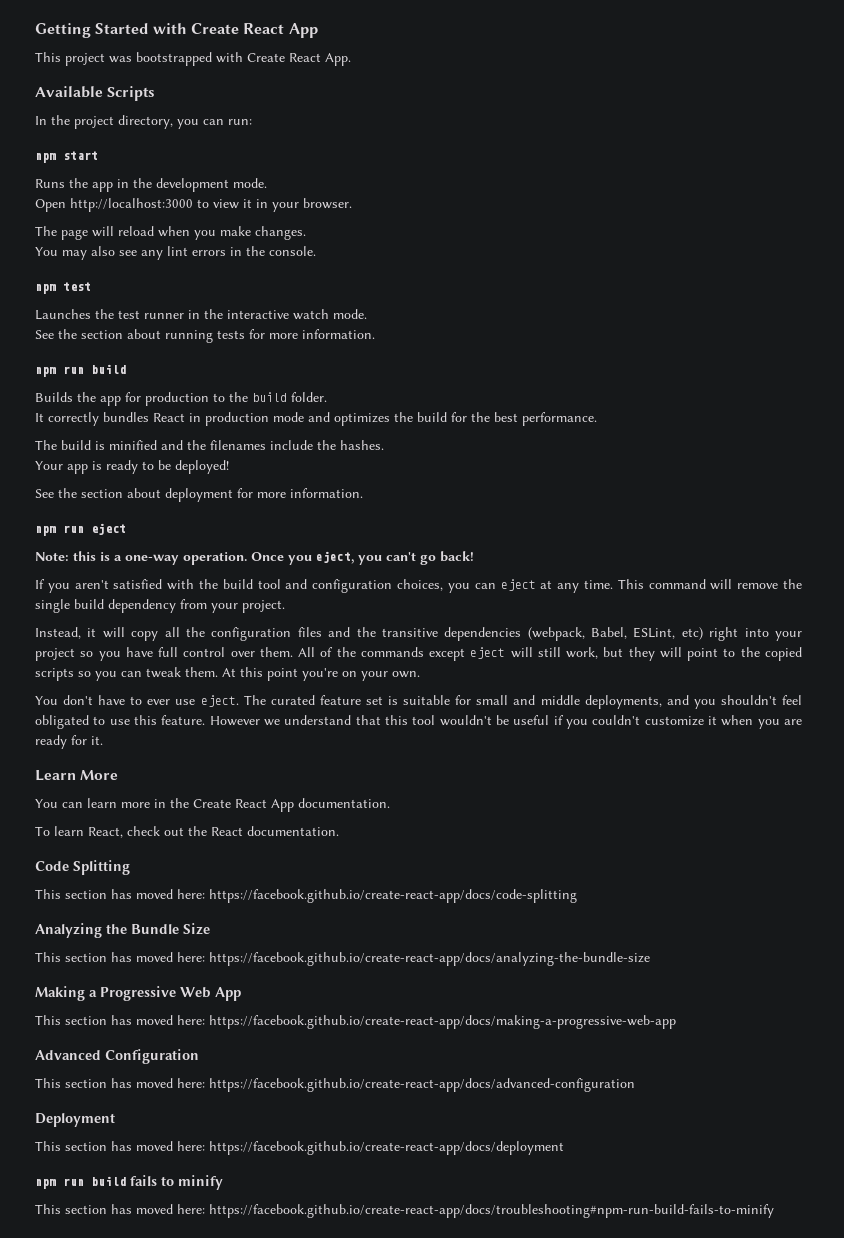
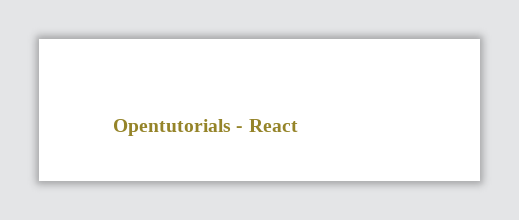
[35,23,318,38] [35,52,351,66] [35,86,156,101] [35,115,252,129] [35,151,98,163] [35,178,267,192] [35,198,352,212] [35,226,306,240] [35,246,316,260] [35,282,91,294] [35,309,367,320] [35,329,375,343] [35,364,126,377] [35,392,327,406] [35,412,597,426] [35,440,384,450] [35,460,229,474] [35,488,363,502] [35,523,126,536] [35,551,474,565] [35,579,803,593] [35,599,285,613] [35,627,803,641] [35,647,802,661] [35,667,420,681] [35,695,802,709] [35,715,803,729] [35,735,103,749] [35,770,119,781] [35,798,390,812] [35,826,339,838] [35,860,130,875] [35,889,577,903] [35,923,210,938] [35,952,650,966] [35,986,241,1001] [35,1015,676,1029] [35,1049,199,1064] [35,1078,635,1092] [35,1113,115,1127] [35,1141,564,1155] [35,1175,223,1190] [35,1204,774,1218] Getting Started with Create React App // This project was bootstrapped with Create React App. // Available Scripts // In the project directory, you can run: // npm start // Runs the app in the development mode. // Open http://localhost:3000 to view it in your browser. // The page will reload when you make changes. // You may also see any lint errors in the console. // npm test // Launches the test runner in the interactive watch mode. // See the section about running tests for more information. // npm run build // Builds the app for production to the build folder. // It correctly bundles React in production mode and optimizes the build for the best performance. // The build is minified and the filenames include the hashes. // Your app is ready to be deployed! // See the section about deployment for more information. // npm run eject // Note: this is a one-way operation. Once you eject, you can't go back! // If you aren't satisfied with the build tool and configuration choices, you can eject at any time. This command will remove the single build dependency from your project. // Instead, it will copy all the configuration files and the transitive dependencies (webpack, Babel, ESLint, etc) right into your project so you have full control over them. All of the commands except eject will still work, but they will point to the copied scripts so you can tweak them. At this point you're on your own. // You don't have to ever use eject. The curated feature set is suitable for small and middle deployments, and you shouldn't feel obligated to use this feature. However we understand that this tool wouldn't be useful if you couldn't customize it when you are ready for it. // Learn More // You can learn more in the Create React App documentation. // To learn React, check out the React documentation. // Code Splitting // This section has moved here: https://facebook.github.io/create-react-app/docs/code-splitting // Analyzing the Bundle Size // This section has moved here: https://facebook.github.io/create-react-app/docs/analyzing-the-bundle-size // Making a Progressive Web App // This section has moved here: https://facebook.github.io/create-react-app/docs/making-a-progressive-web-app // Advanced Configuration // This section has moved here: https://facebook.github.io/create-react-app/docs/advanced-configuration // Deployment // This section has moved here: https://facebook.github.io/create-react-app/docs/deployment // npm run build fails to minify // This section has moved here: https://facebook.github.io/create-react-app/docs/troubleshooting#npm-run-build-fails-to-minify -> [113,119,298,136] Opentutorials - React

